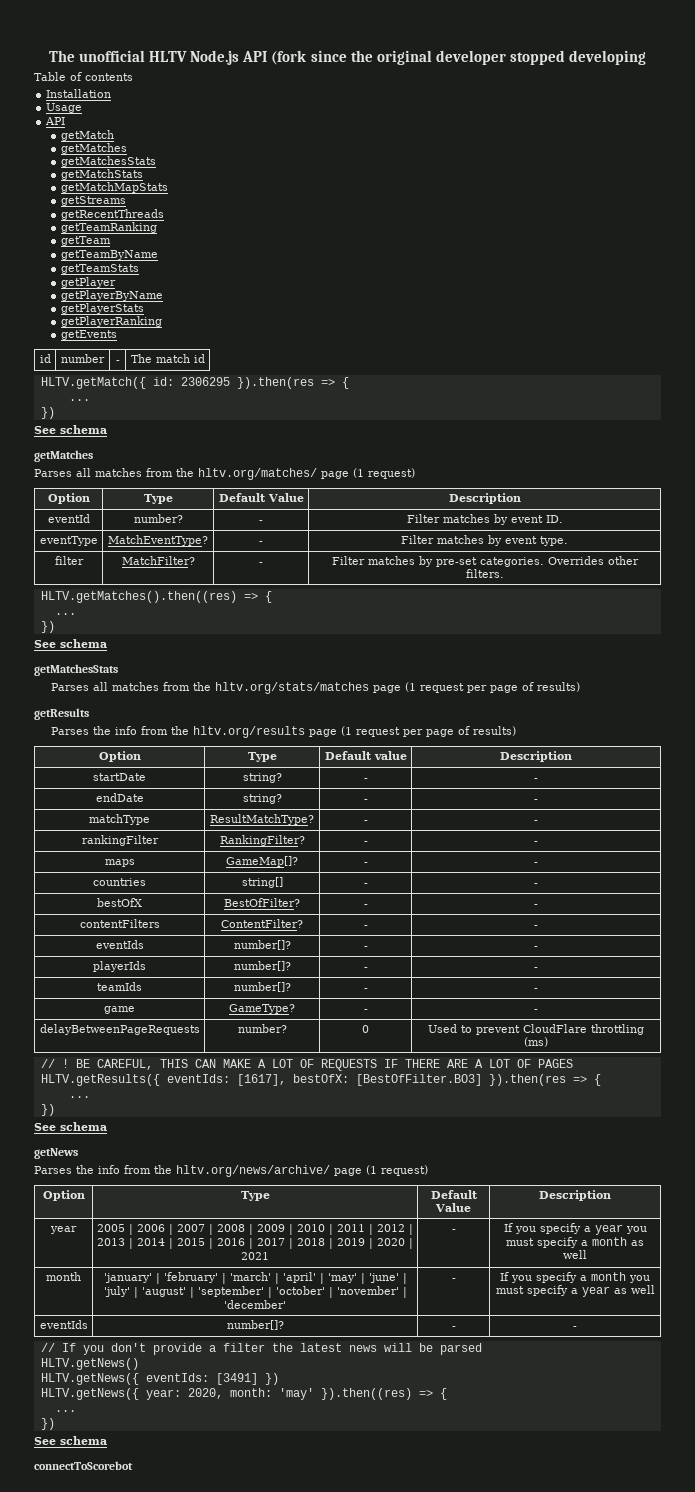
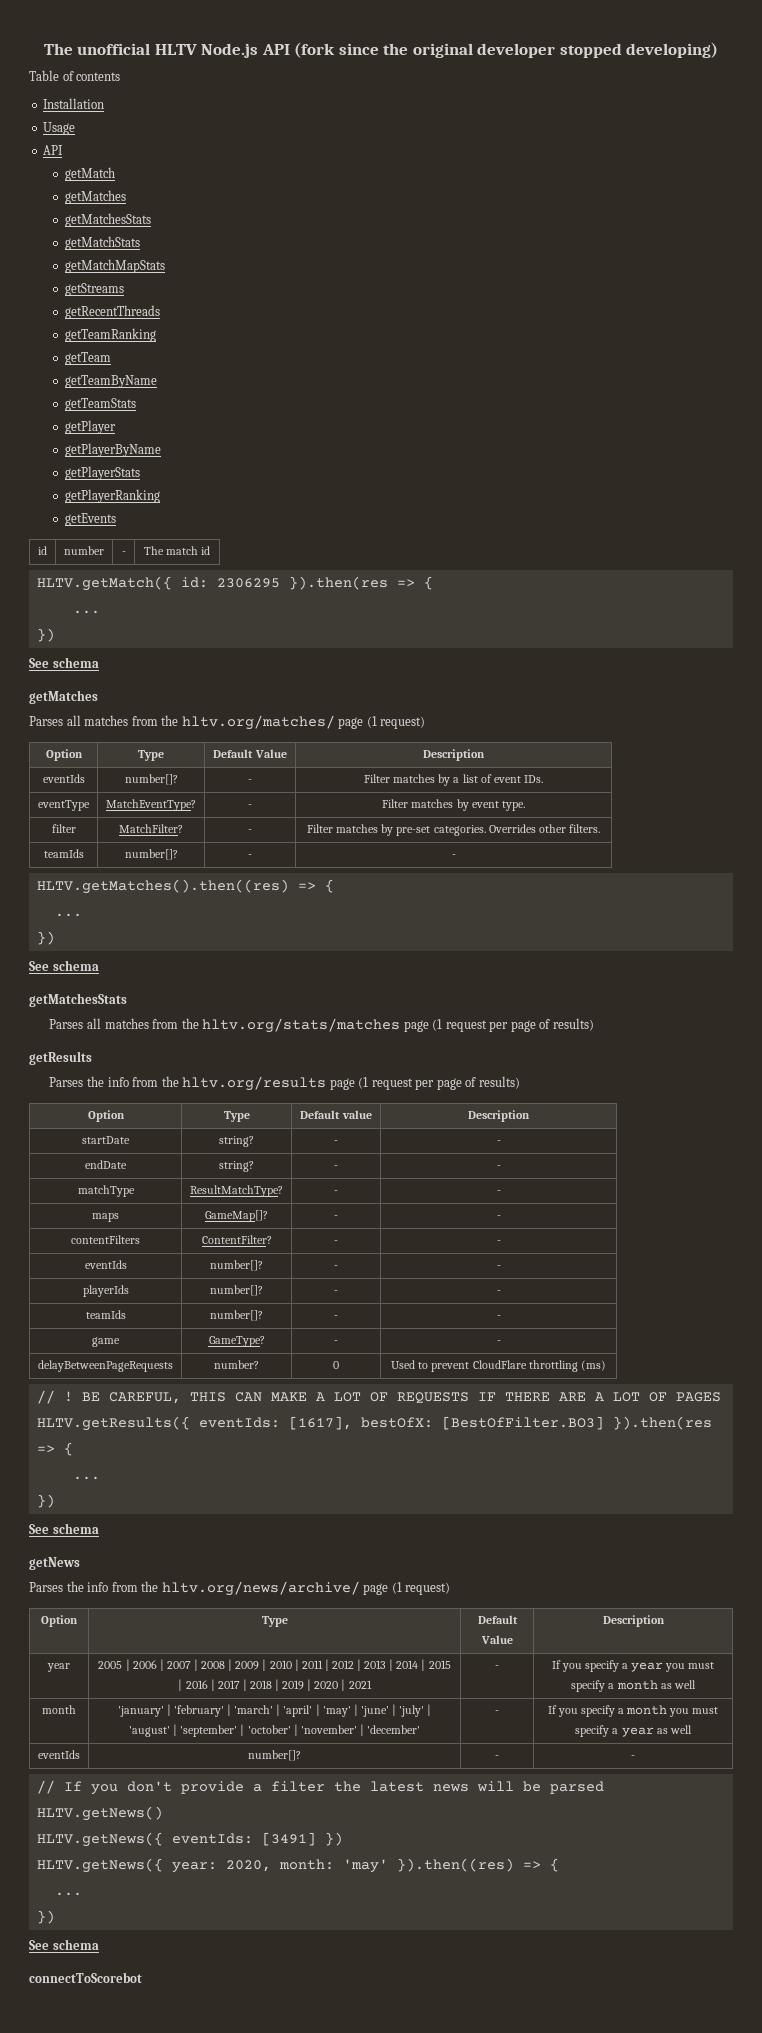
[568,50,646,65] developing -> [626,42,719,58] developing)
[47,514,90,523] [133,514,183,523] [259,520,263,523] [406,514,563,525] eventId | number? | - | Filter matches by event ID. -> [42,774,85,783] [124,774,178,785] [248,779,252,783] [364,774,543,786] eventIds | number[]? | - | Filter matches by a list of event IDs.
(504, 573) none -> [43,849,84,858] [124,849,178,860] [248,854,252,858] [451,854,456,858] // teamIds | number[]? | - | -
[81,835,159,846] [219,835,305,846] [363,841,368,844] [534,841,538,844] // rankingFilter | RankingFilter? | - | - -> (501, 1192) none
[93,878,146,886] [241,877,283,888] [363,883,368,886] [534,883,538,886] [97,898,142,907] [224,898,300,907] [363,904,368,907] [534,904,538,907] // countries | string[] | - | - // bestOfX | BestOfFilter? | - | - -> (501, 1217) none

